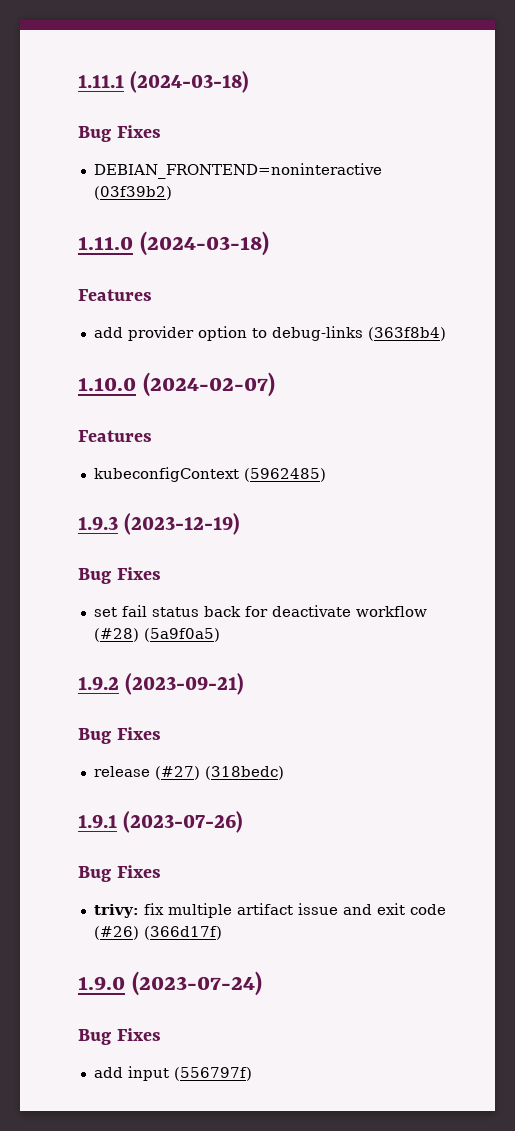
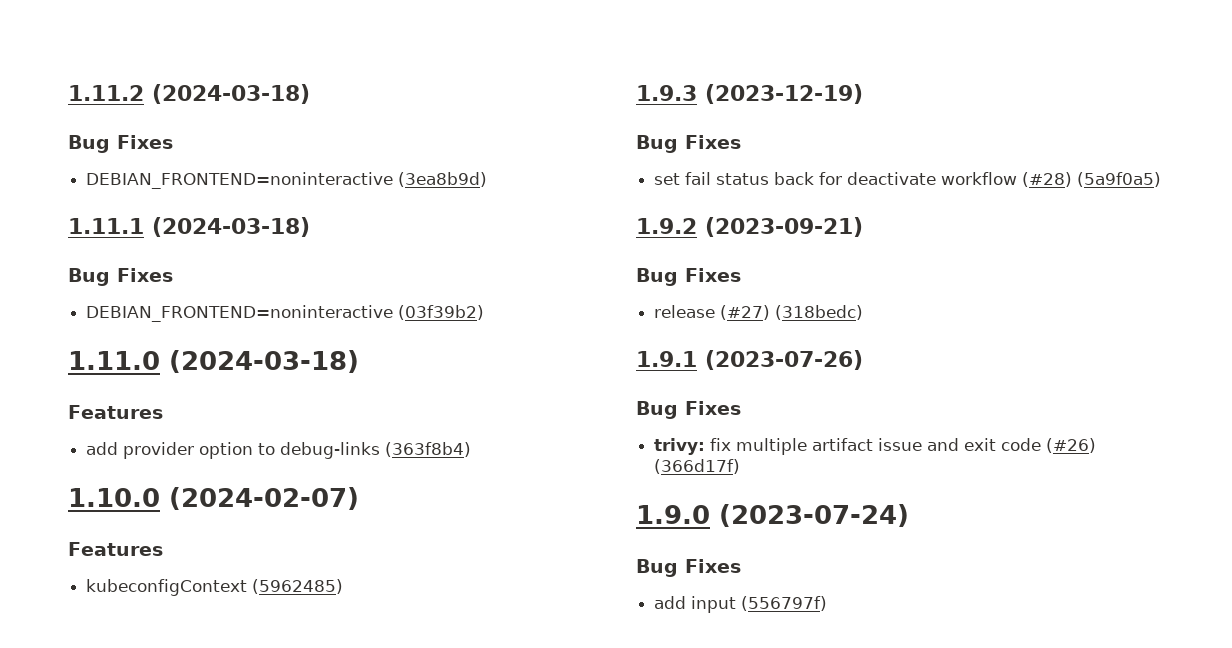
(78, 81) none -> [68,84,310,104] [68,135,173,153] [86,172,488,189] 1.11.2 (2024-03-18) // Bug Fixes // DEBIAN_FRONTEND=noninteractive (3ea8b9d) //

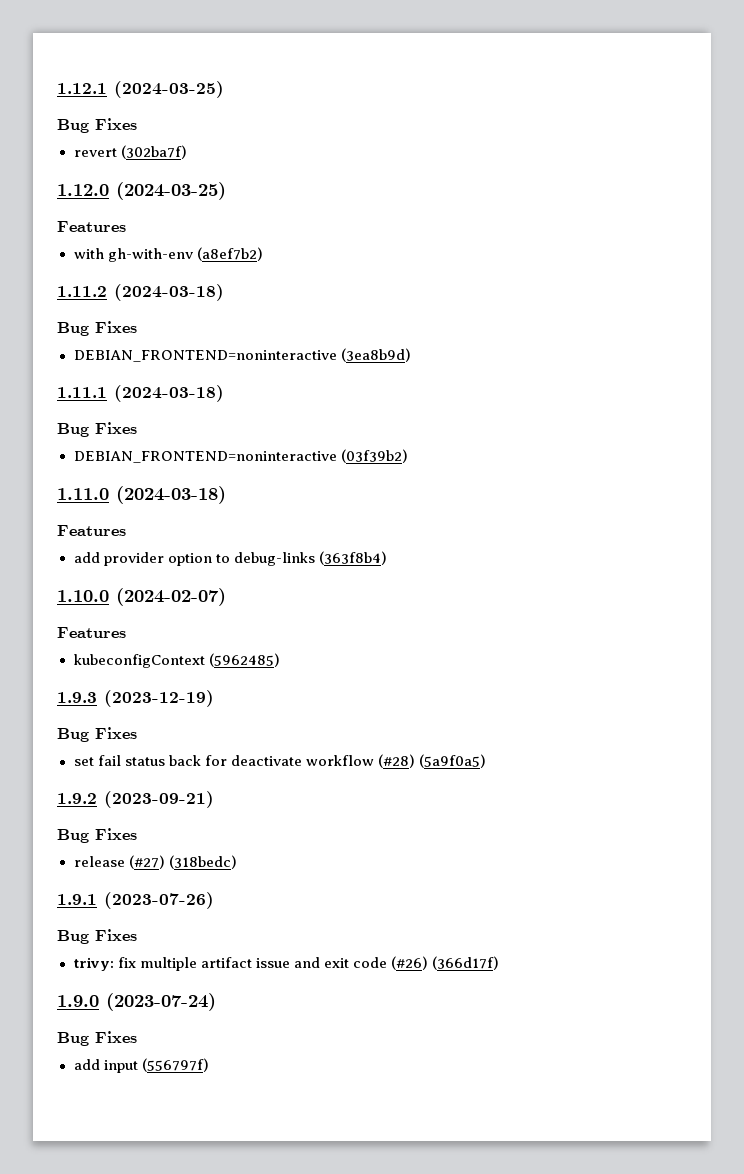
(68, 93) none -> [57,81,224,98] [57,118,137,133] [73,145,187,159] [57,182,226,200] [57,221,126,232] [73,247,263,262] 1.12.1 (2024-03-25) // Bug Fixes // revert (302ba7f) // 1.12.0 (2024-03-25) // Features // with gh-with-env (a8ef7b2) //

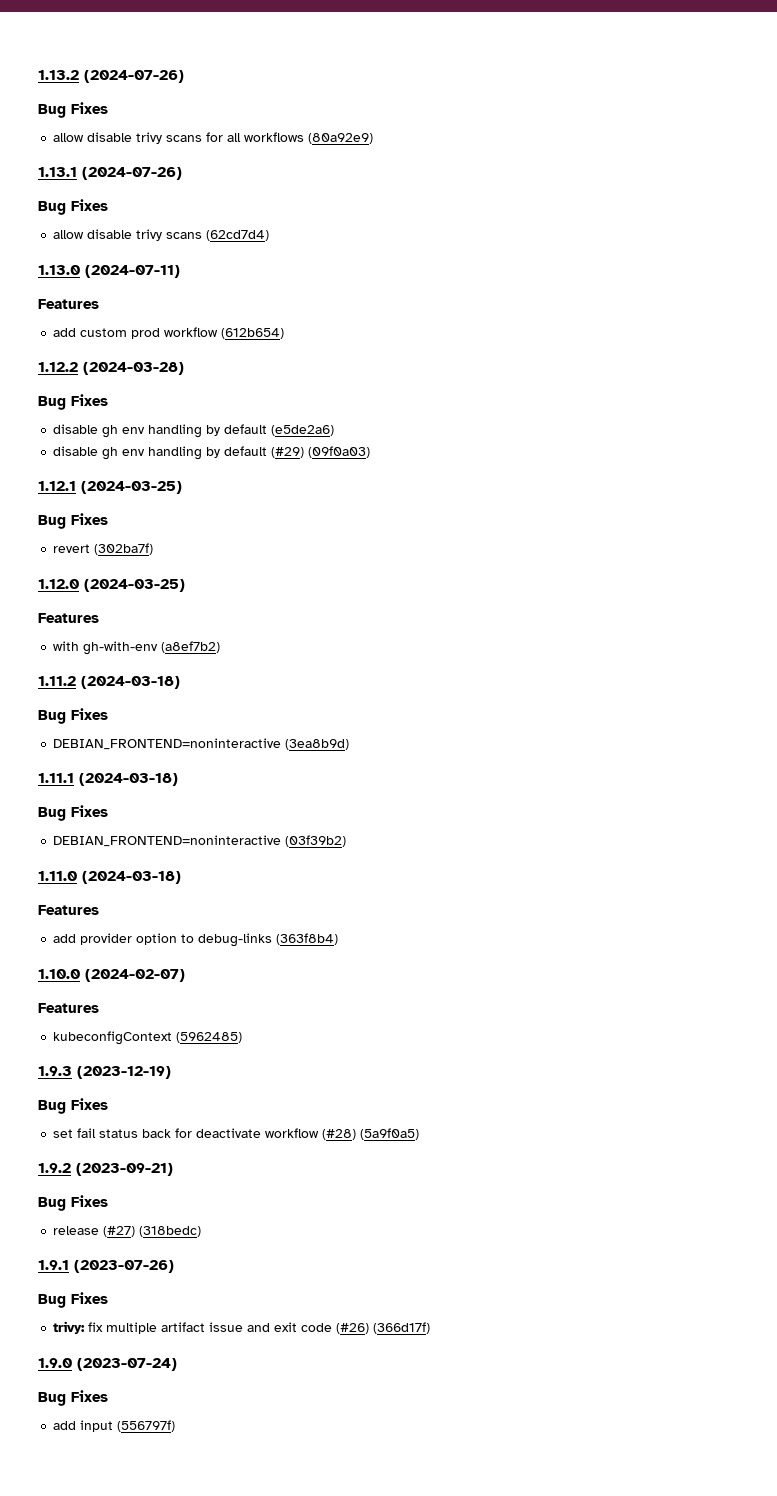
(57, 88) none -> [38,70,184,83] [38,102,108,118] [53,132,374,144] [38,167,182,180] [38,199,108,215] [53,229,270,241] [38,265,180,278] [38,299,99,309] [53,327,285,339] [38,362,184,375] [38,394,108,410] [53,424,335,438] [53,446,371,460] 1.13.2 (2024-07-26) // Bug Fixes // allow disable trivy scans for all workflows (80a92e9) // 1.13.1 (2024-07-26) // Bug Fixes // allow disable trivy scans (62cd7d4) // 1.13.0 (2024-07-11) // Features // add custom prod workflow (612b654) // 1.12.2 (2024-03-28) // Bug Fixes // disable gh env handling by default (e5de2a6) // disable gh env handling by default (#29) (09f0a03) //

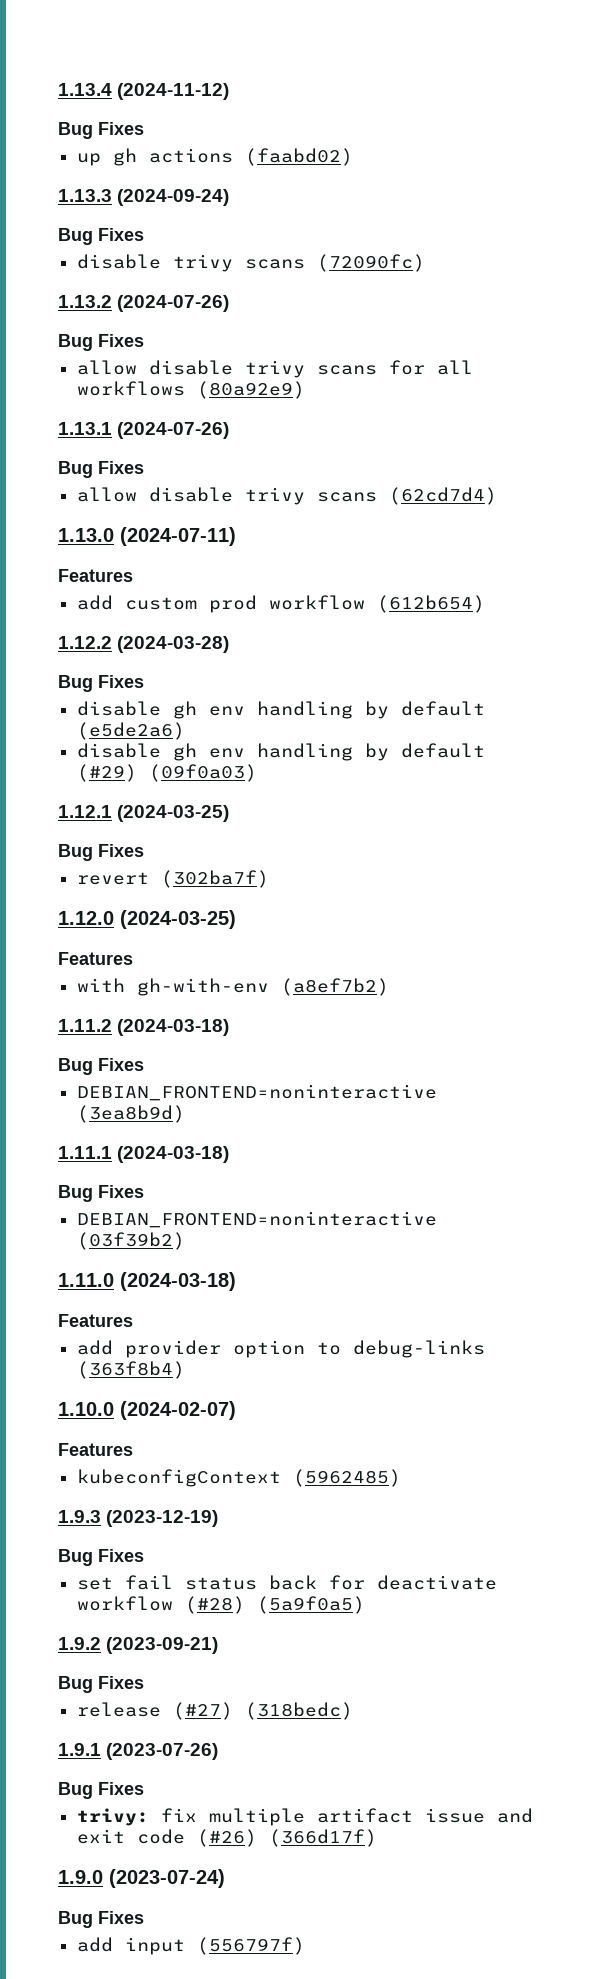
(38, 75) none -> [58,83,230,100] [58,122,144,139] [76,148,353,166] [58,189,230,206] [58,228,144,245] [76,254,425,272] 1.13.4 (2024-11-12) // Bug Fixes // up gh actions (faabd02) // 1.13.3 (2024-09-24) // Bug Fixes // disable trivy scans (72090fc) //

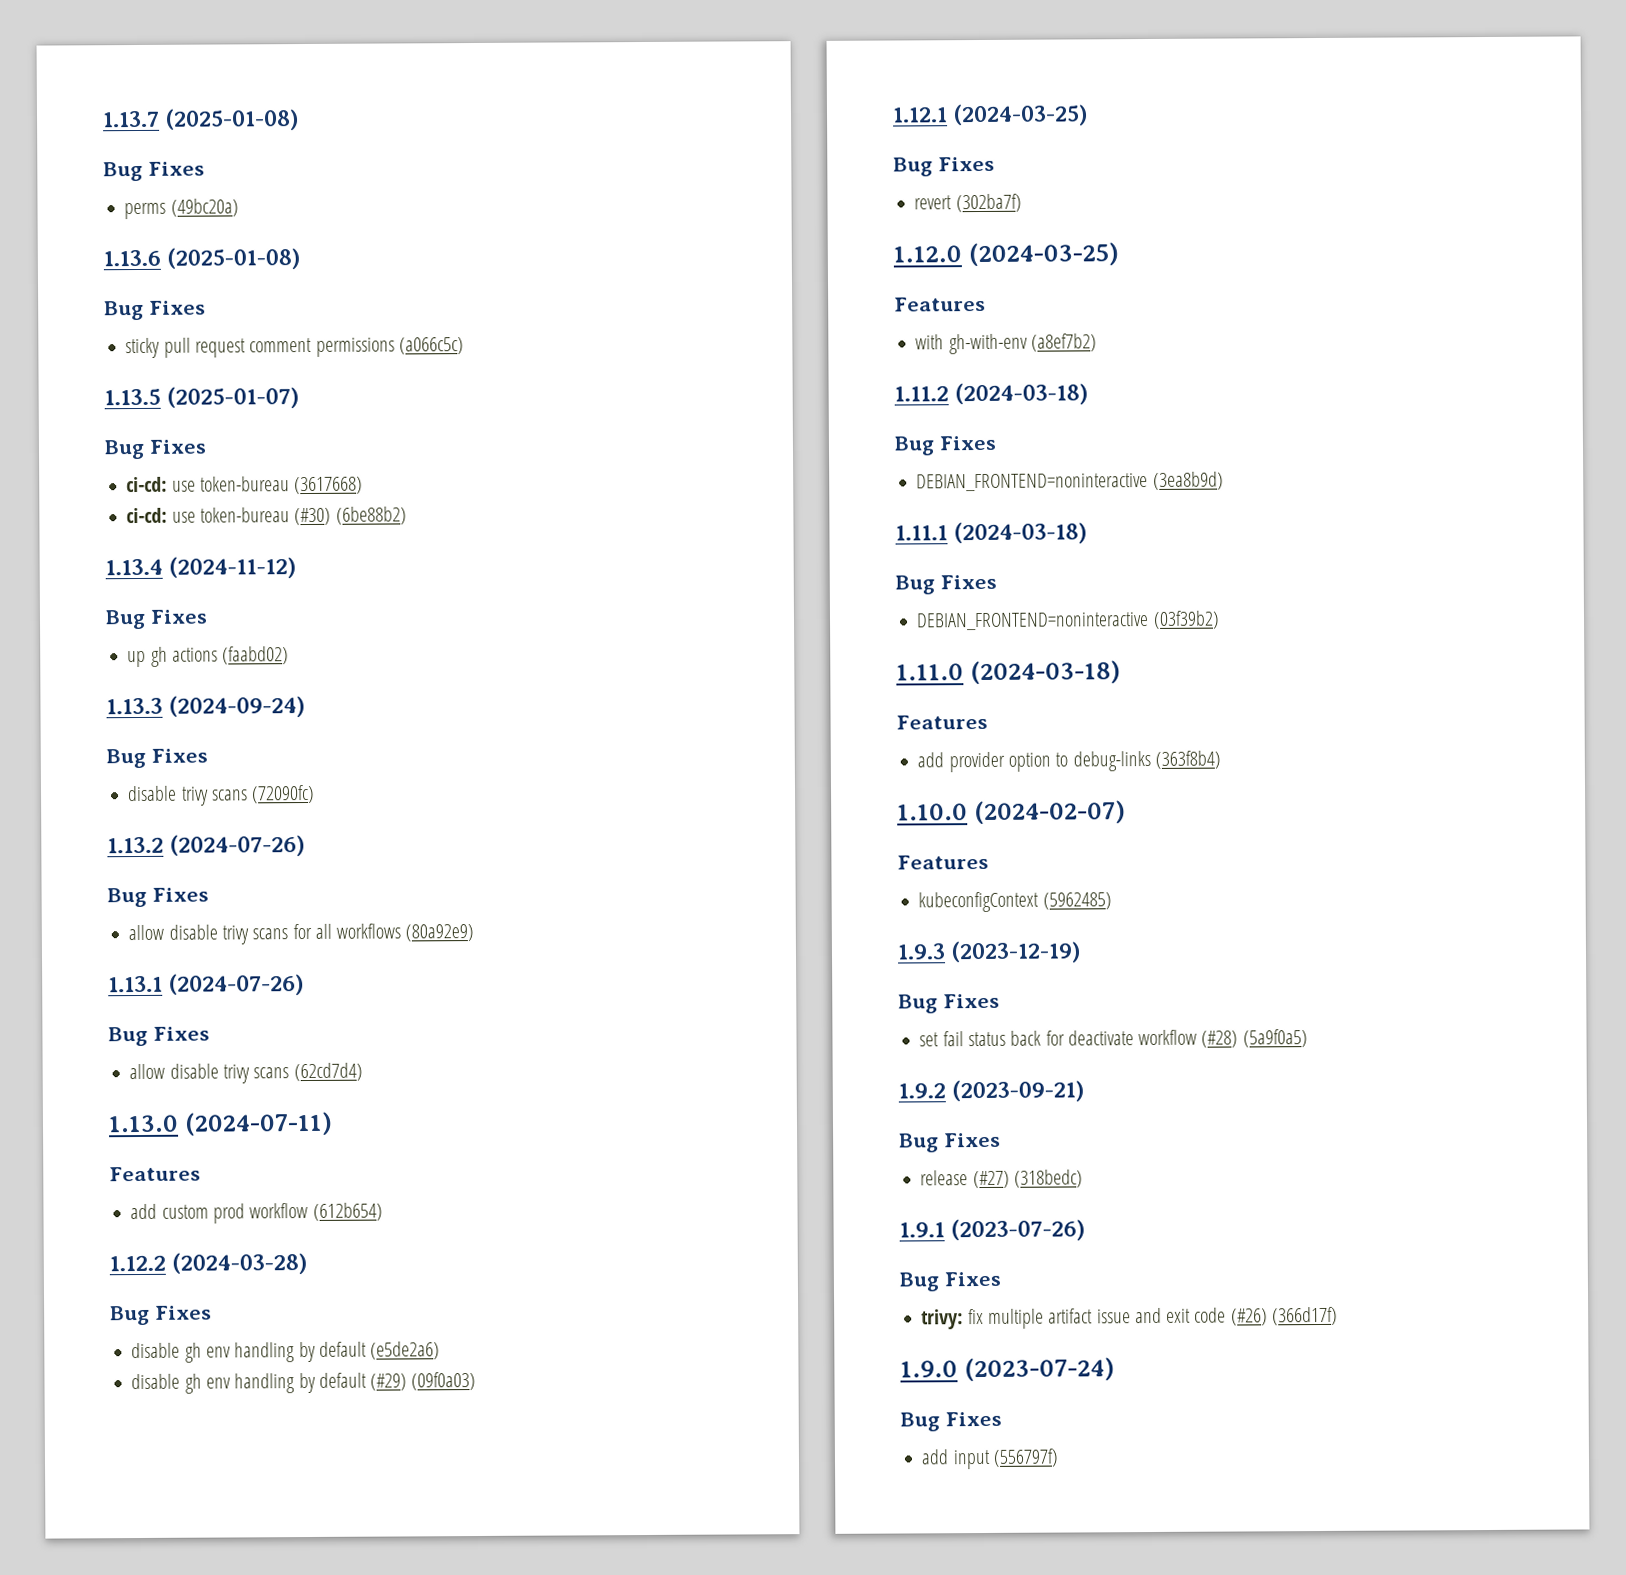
(58, 89) none -> [102,108,300,131] [103,161,205,182] [124,198,239,220] [103,247,301,270] [104,300,206,321] [125,337,464,359] [104,386,300,409] [104,439,207,460] [126,476,364,495] [126,506,407,526] 1.13.7 (2025-01-08) // Bug Fixes // perms (49bc20a) // 1.13.6 (2025-01-08) // Bug Fixes // sticky pull request comment permissions (a066c5c) // 1.13.5 (2025-01-07) // Bug Fixes // ci-cd: use token-bureau (3617668) // ci-cd: use token-bureau (#30) (6be88b2) //

